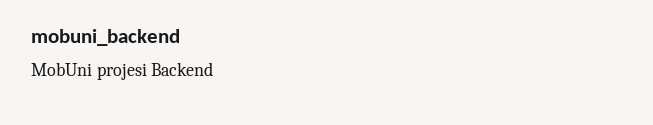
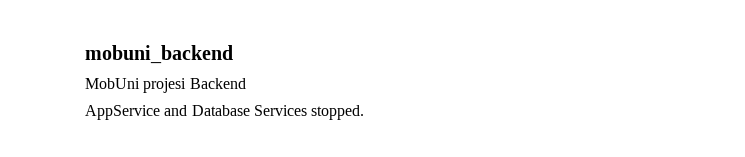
(214, 69) none -> [85,105,365,120] // AppService and Database Services stopped.

